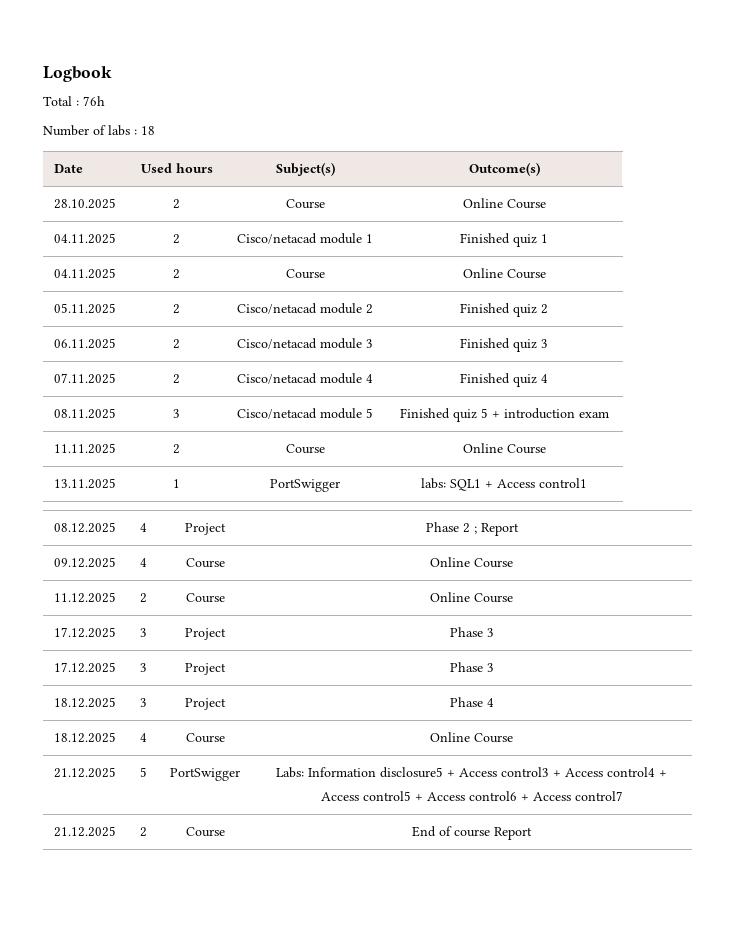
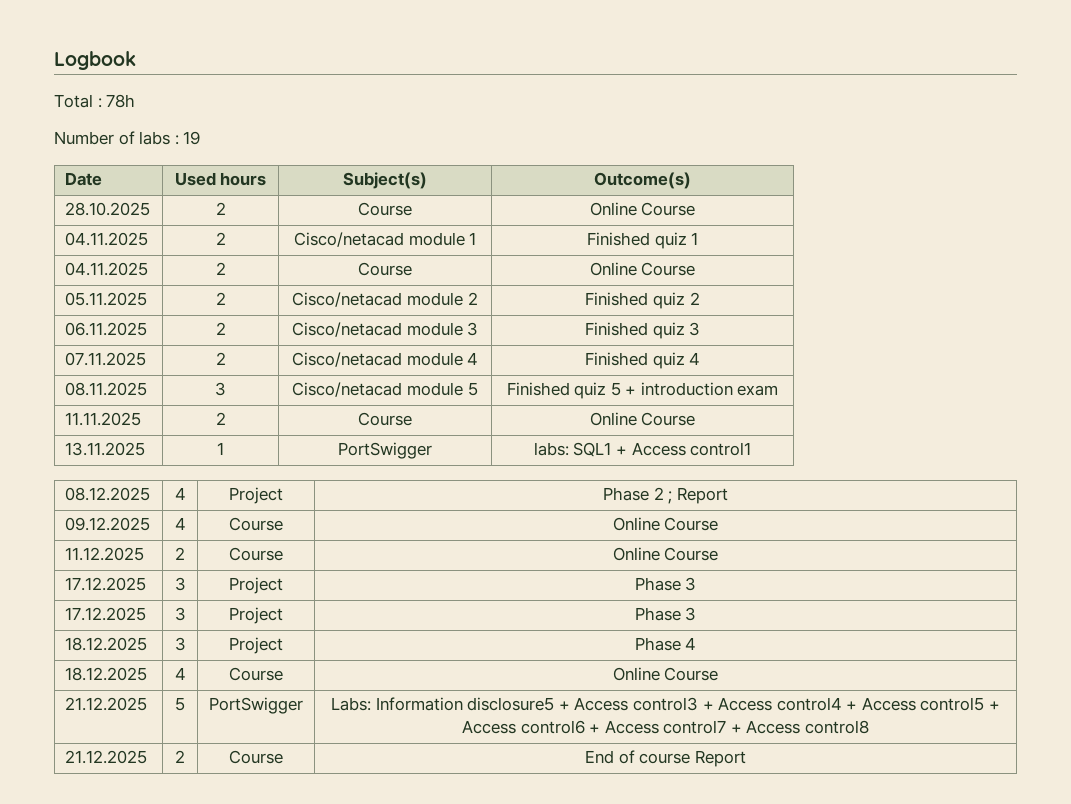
[83,96,105,106] 76h -> [106,94,136,108] 78h
[141,126,155,135] 18 -> [183,131,201,145] 19
(623, 796) none -> [730,720,870,734] + Access control8

